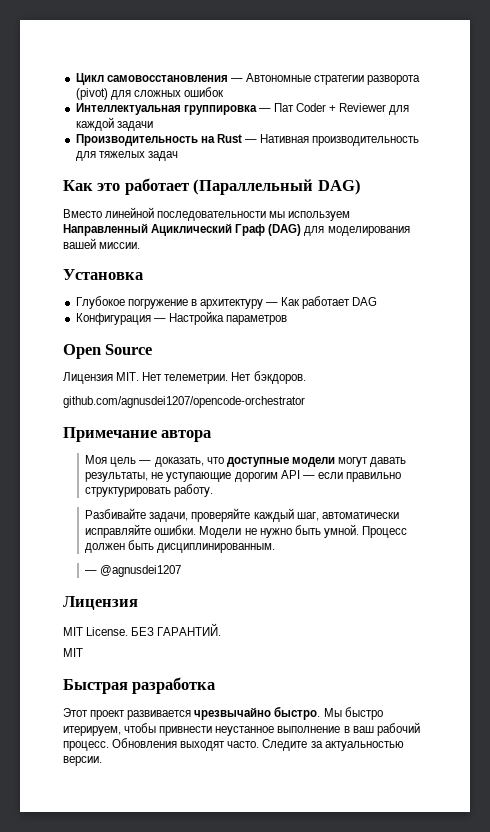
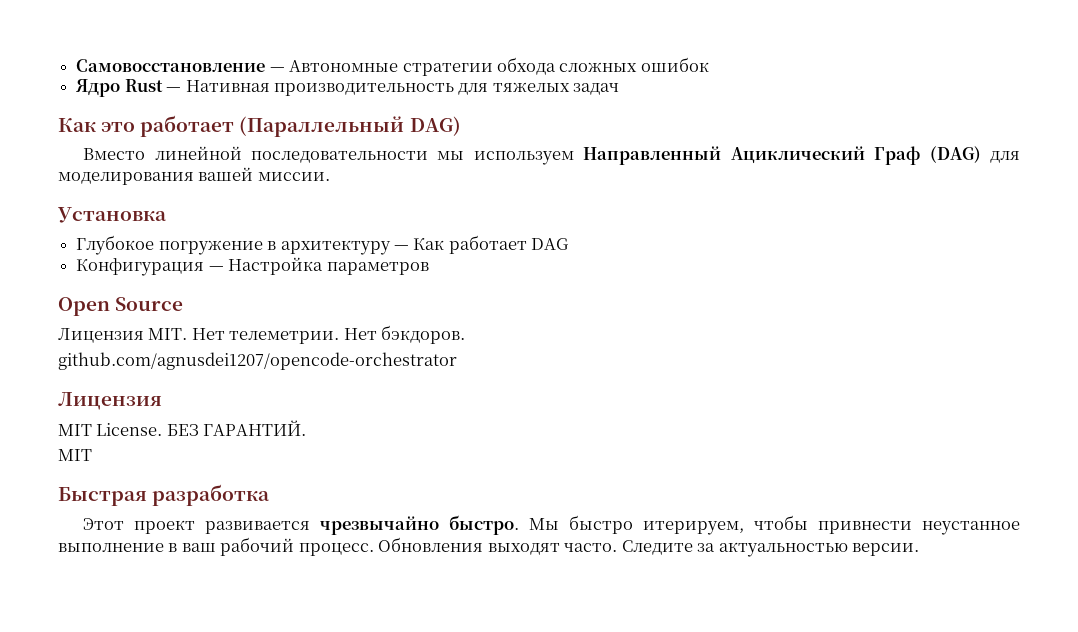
[75,73,228,85] Цикл самовосстановления -> [76,59,266,72] Самовосстановление
[367,75,421,85] [75,88,131,100] разворота (pivot) для -> [496,57,556,75] обхода
[75,103,410,115] [75,117,153,131] [75,134,215,146] Интеллектуальная группировка — Пат Coder + Reviewer для каждой задачи // Производительность на -> [76,79,121,97] Ядро
[63,427,212,442] [85,455,407,467] [85,470,401,482] [85,484,214,497] [85,508,399,522] [85,524,407,538] [85,540,276,553] [85,565,182,577] // Примечание автора // Моя цель — доказать, что доступные модели могут давать результаты, не уступающие дорогим API — если правильно структурировать работу. // Разбивайте задачи, проверяйте каждый шаг, автоматически исправляйте ошибки. Модели не нужно быть умной. Процесс должен быть дисциплинированным. // — @agnusdei1207 -> (457, 361) none

